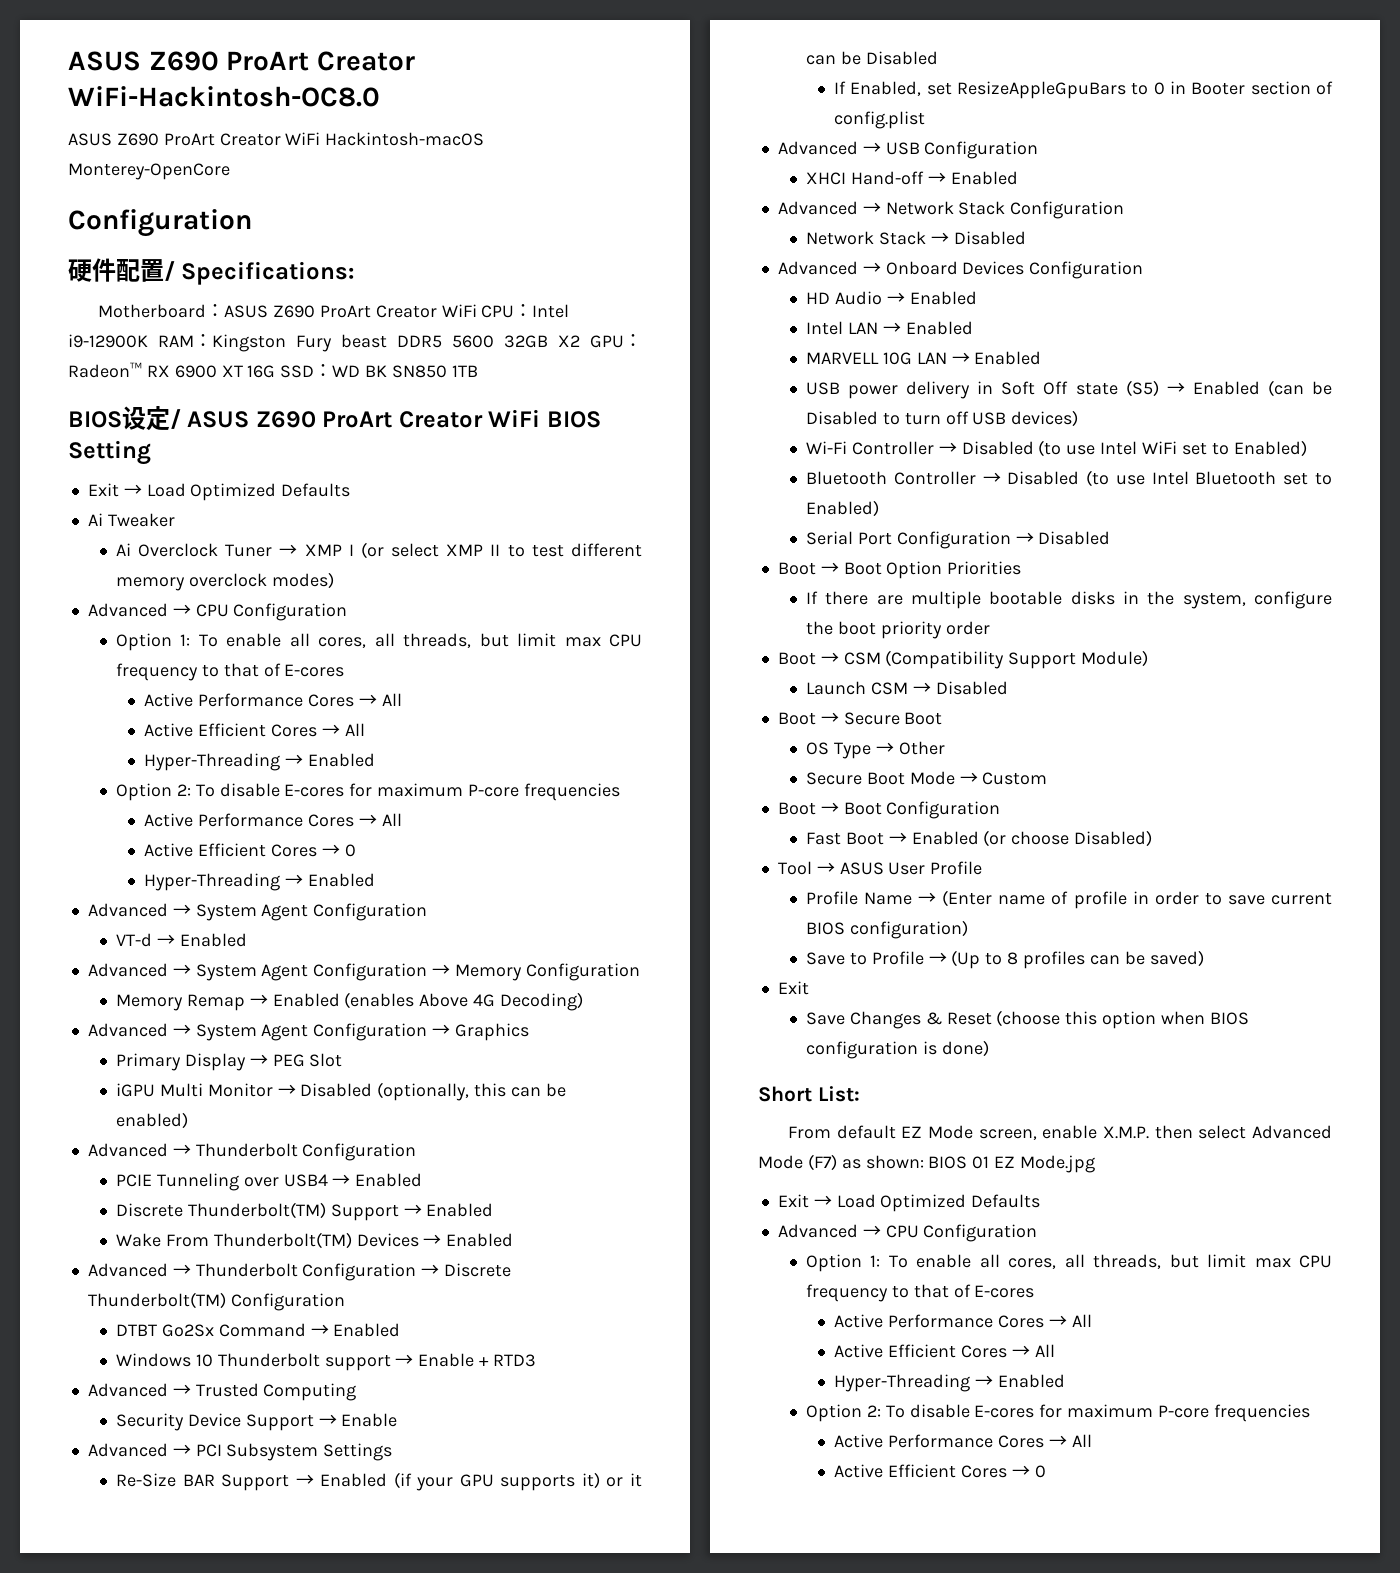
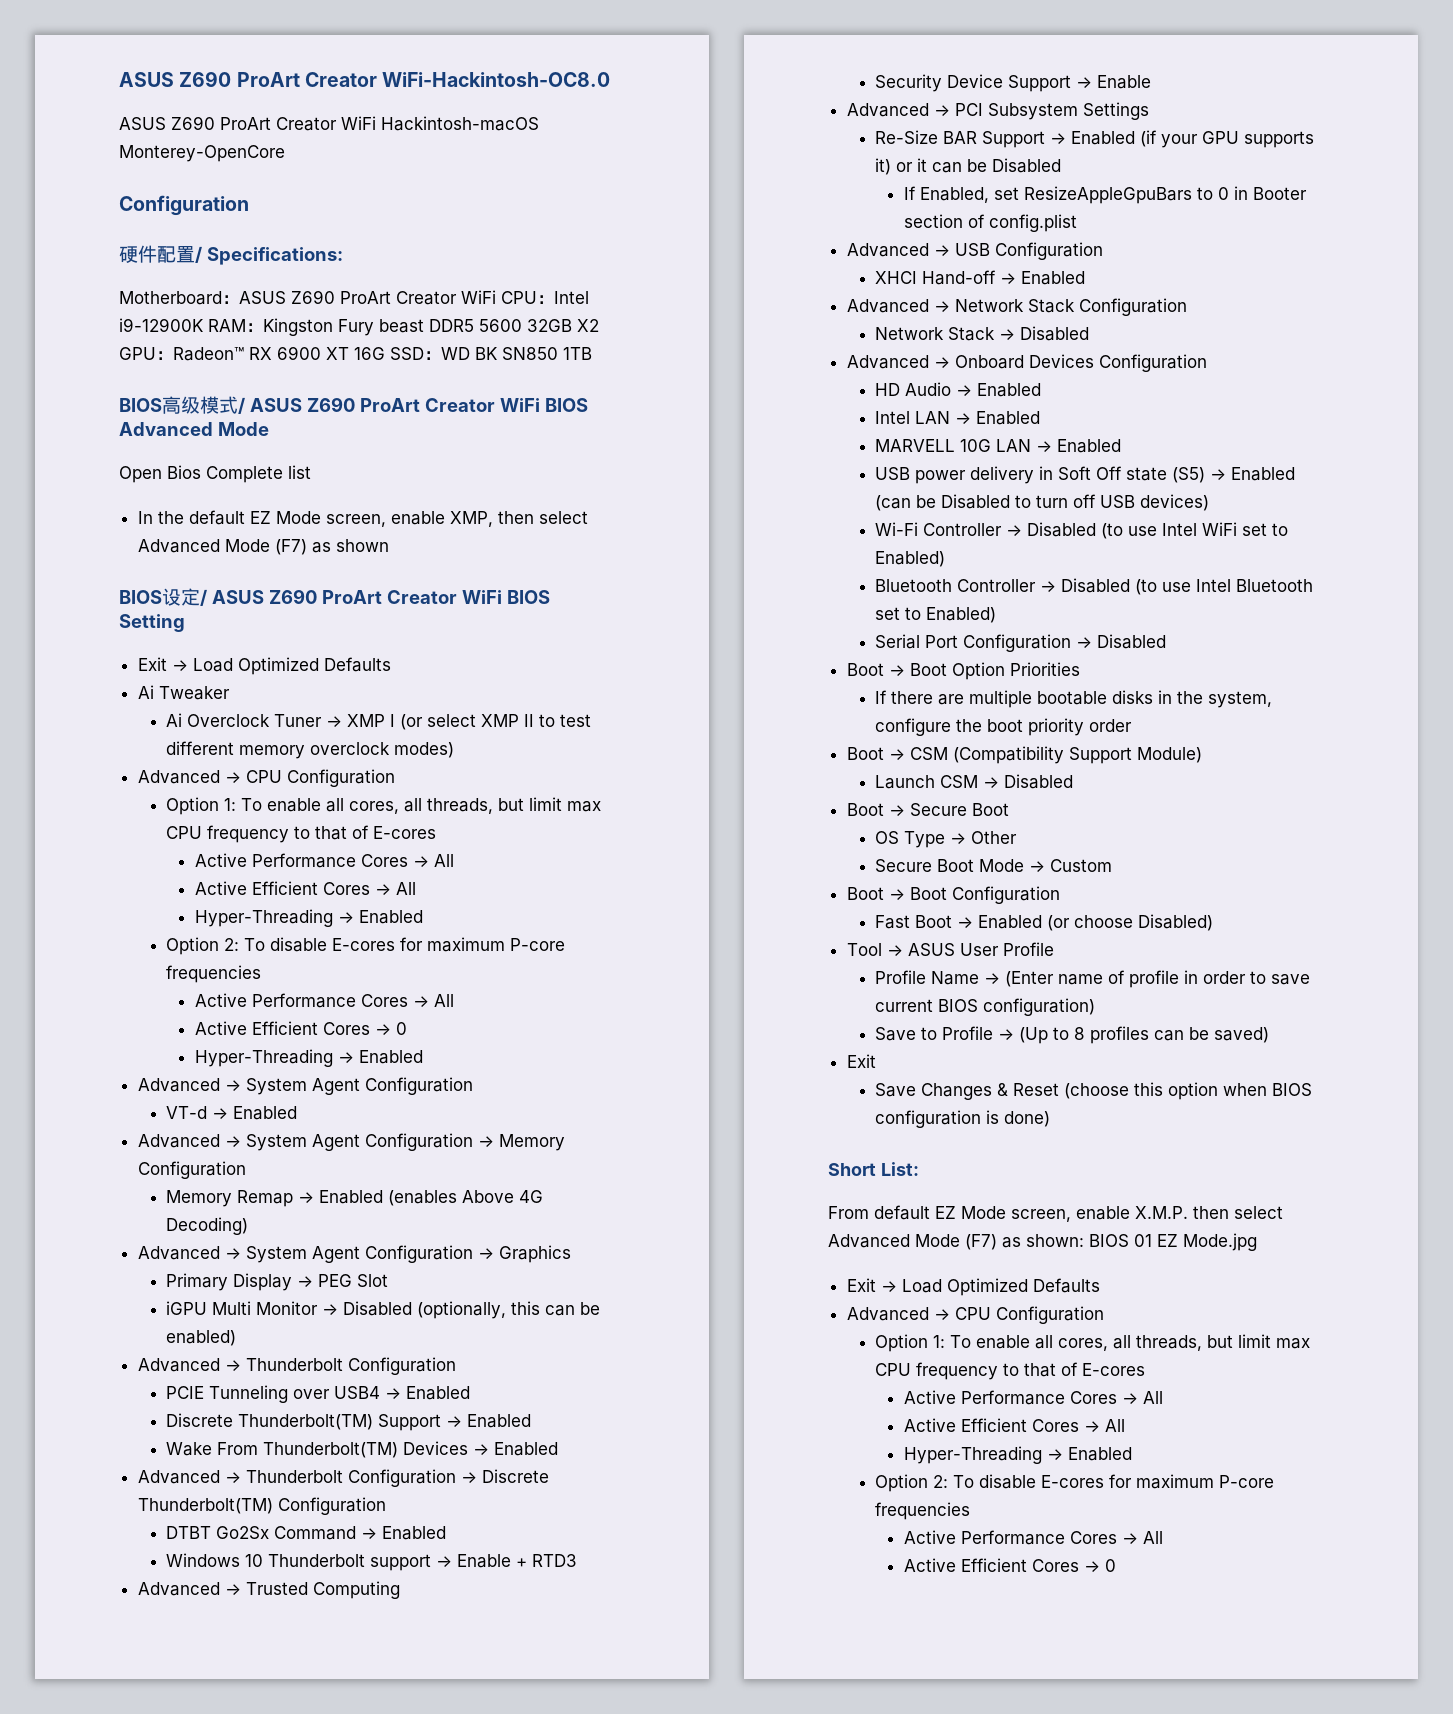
(478, 371) none -> [119,396,588,414] [119,422,269,436] [119,465,311,483] [137,510,588,527] [137,539,389,555] // BIOS高级模式/ ASUS Z690 ProArt Creator WiFi BIOS Advanced Mode // Open Bios Complete list // In the default EZ Mode screen, enable XMP, then select Advanced Mode (F7) as shown

